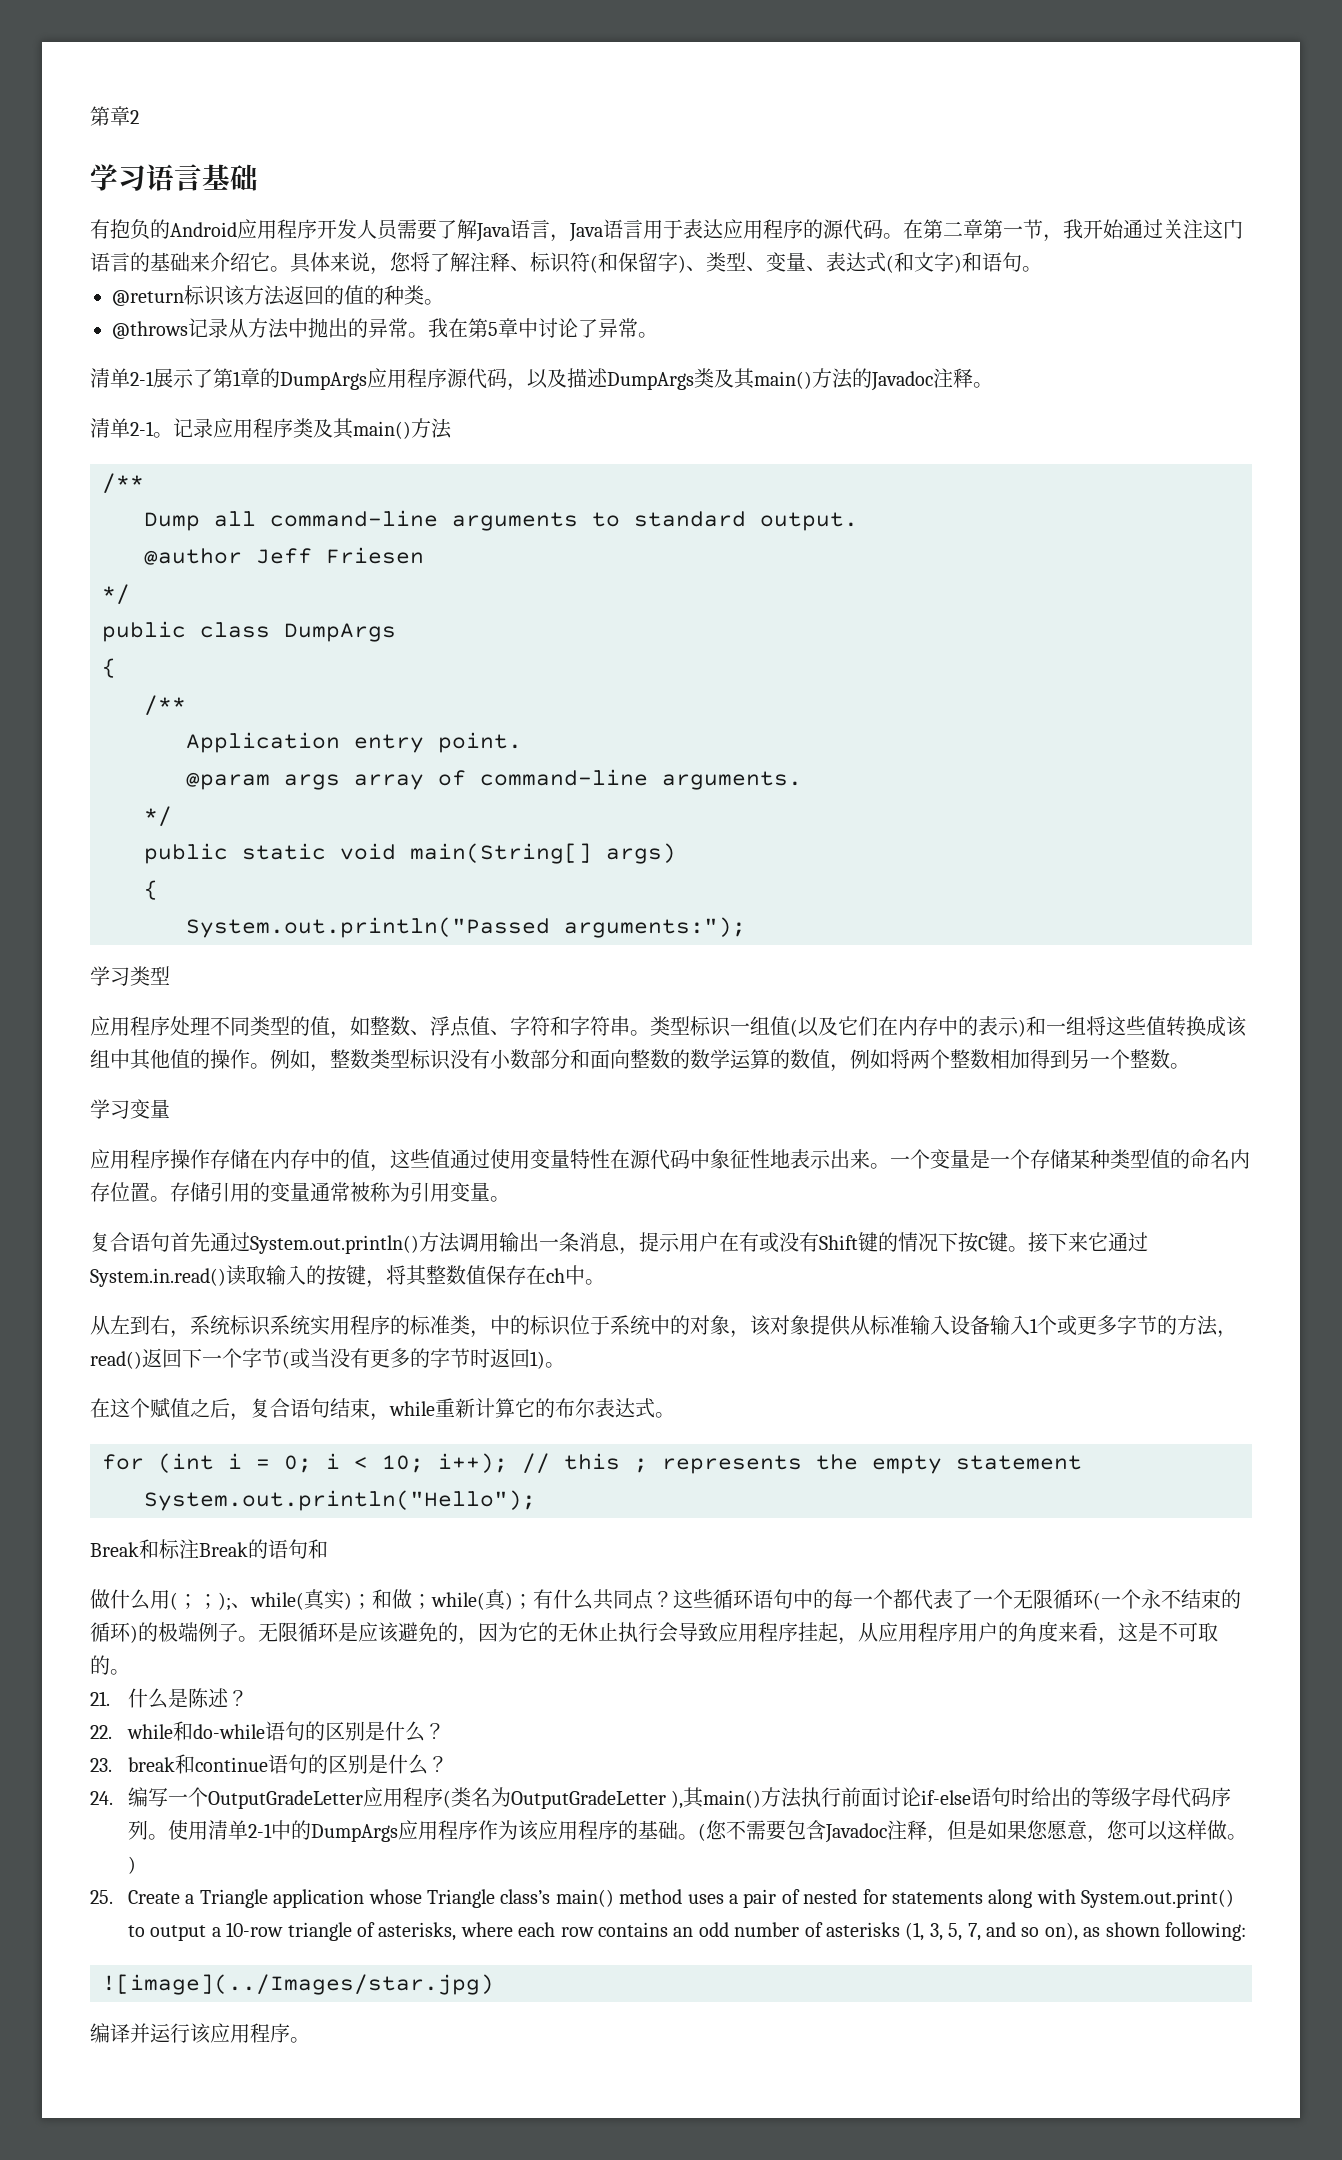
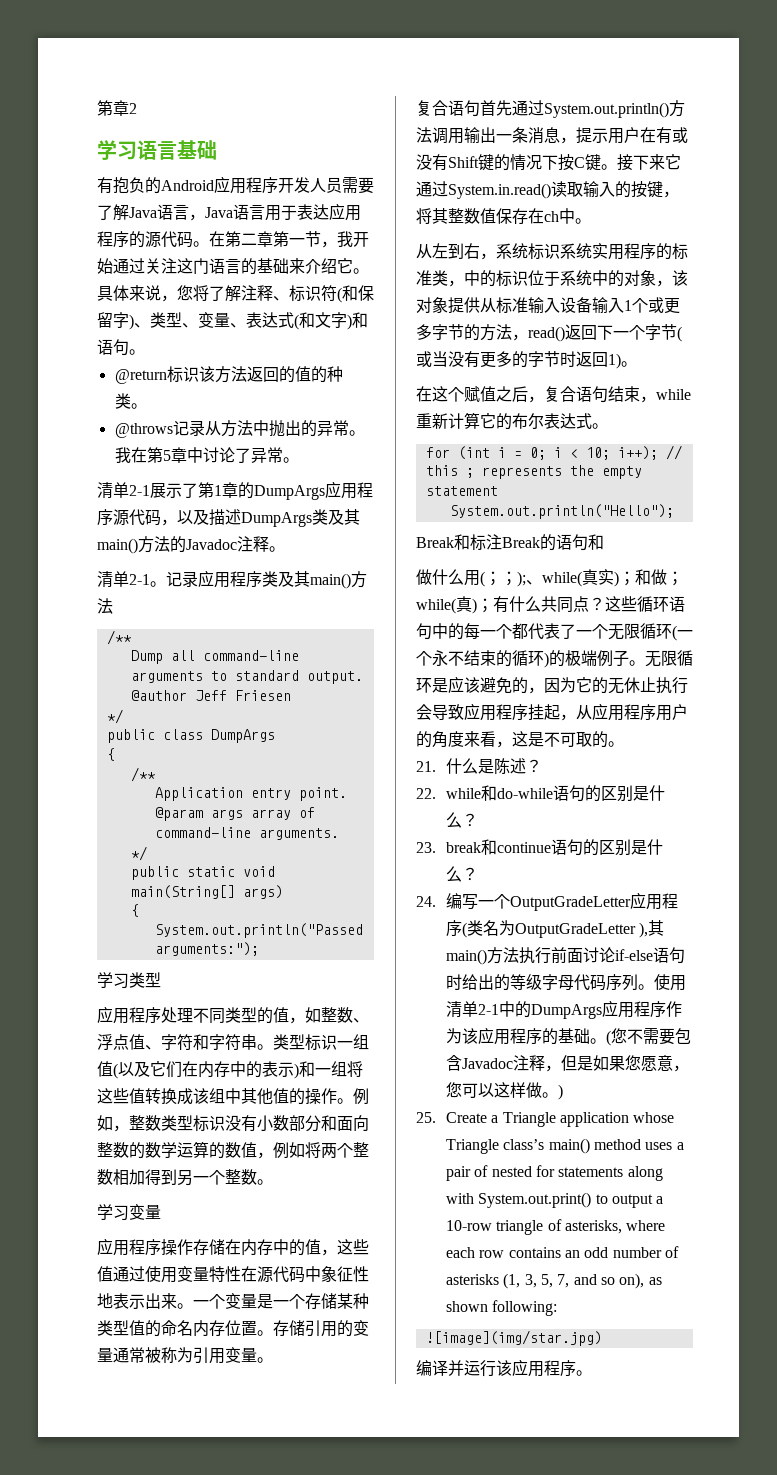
[102,1974,494,1995] ![image](../Images/star.jpg) -> [425,1330,602,1346] ![image](img/star.jpg)

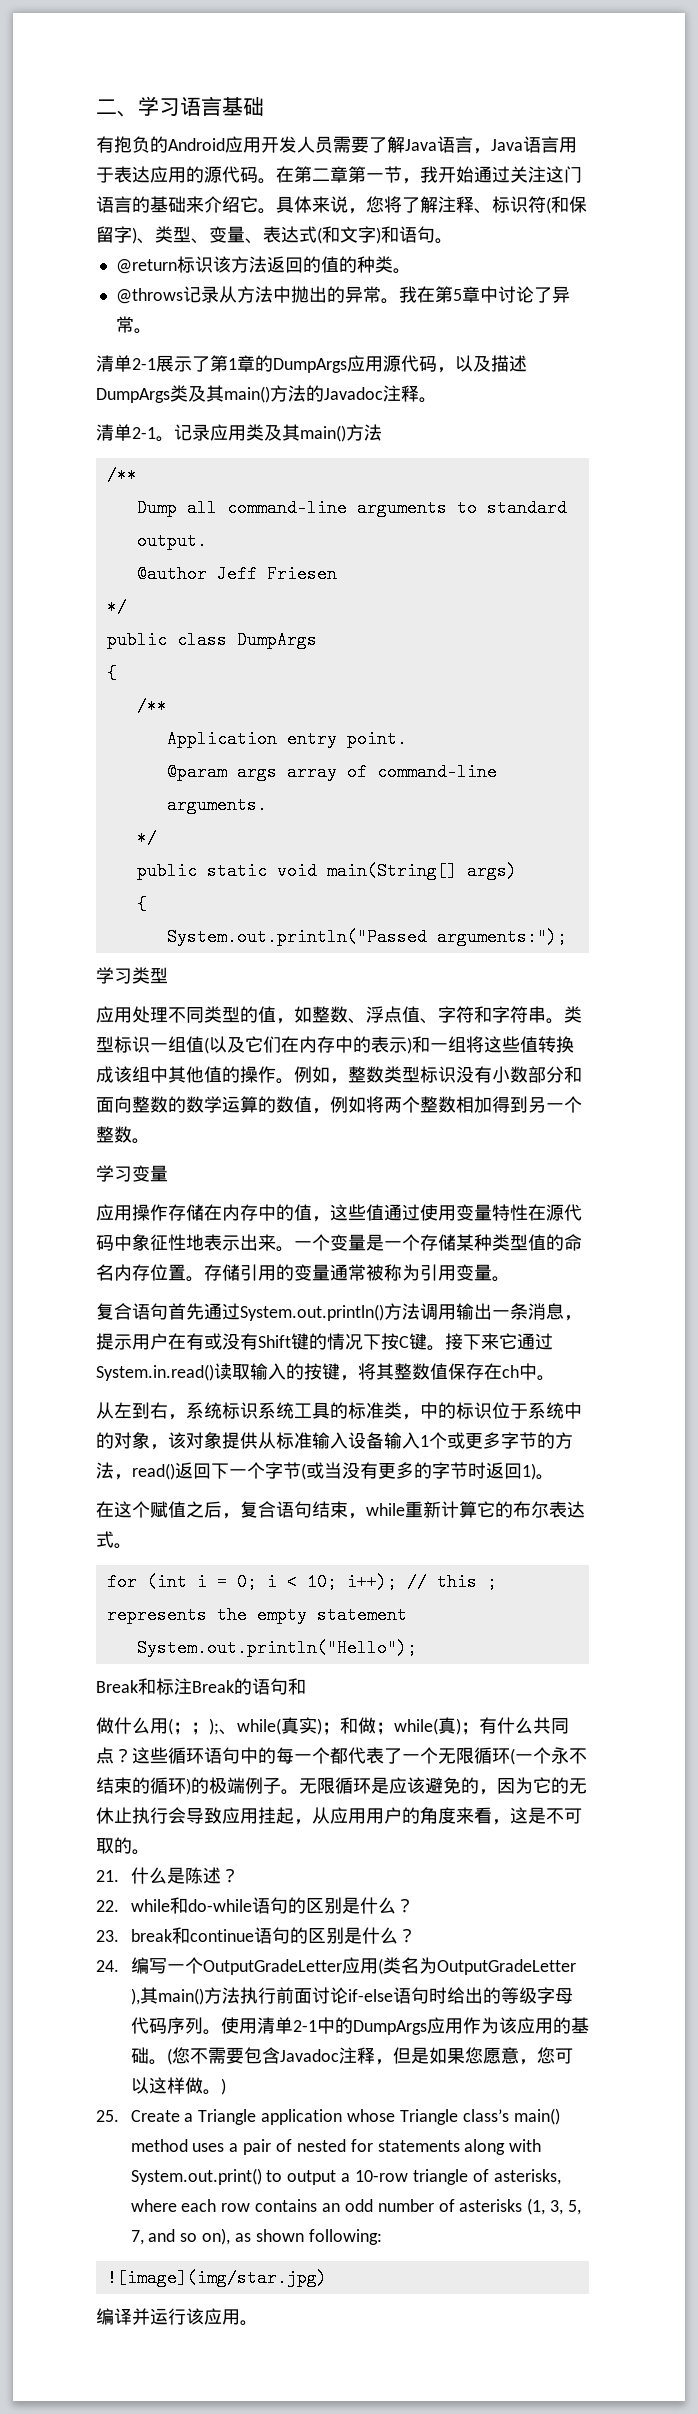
[97,100,137,116] 第章2 // -> [96,99,138,117] 二、
[246,177,278,194] 程序 -> (261, 145) none
[97,231,129,248] 程序 -> (186, 175) none
[357,482,373,498] [97,509,113,526] 程序 -> (383, 364) none
[230,571,262,588] 程序 -> (246, 433) none
[129,1007,161,1024] 程序 -> (132, 1015) none
[129,1239,161,1256] 程序 -> (132, 1213) none
[592,243,656,260] 实用程序 -> [294,1402,330,1419] 工具
[496,704,528,721] 程序 -> (258, 1816) none
[624,704,656,721] 程序 -> (366, 1816) none
[661,893,678,909] [445,920,462,937] 程序 -> (378, 1966) none
[633,1001,666,1018] 程序 -> (463, 2026) none
[509,1028,542,1045] 程序 -> (553, 2026) none
[544,1360,576,1377] 程序 -> (240, 2317) none

